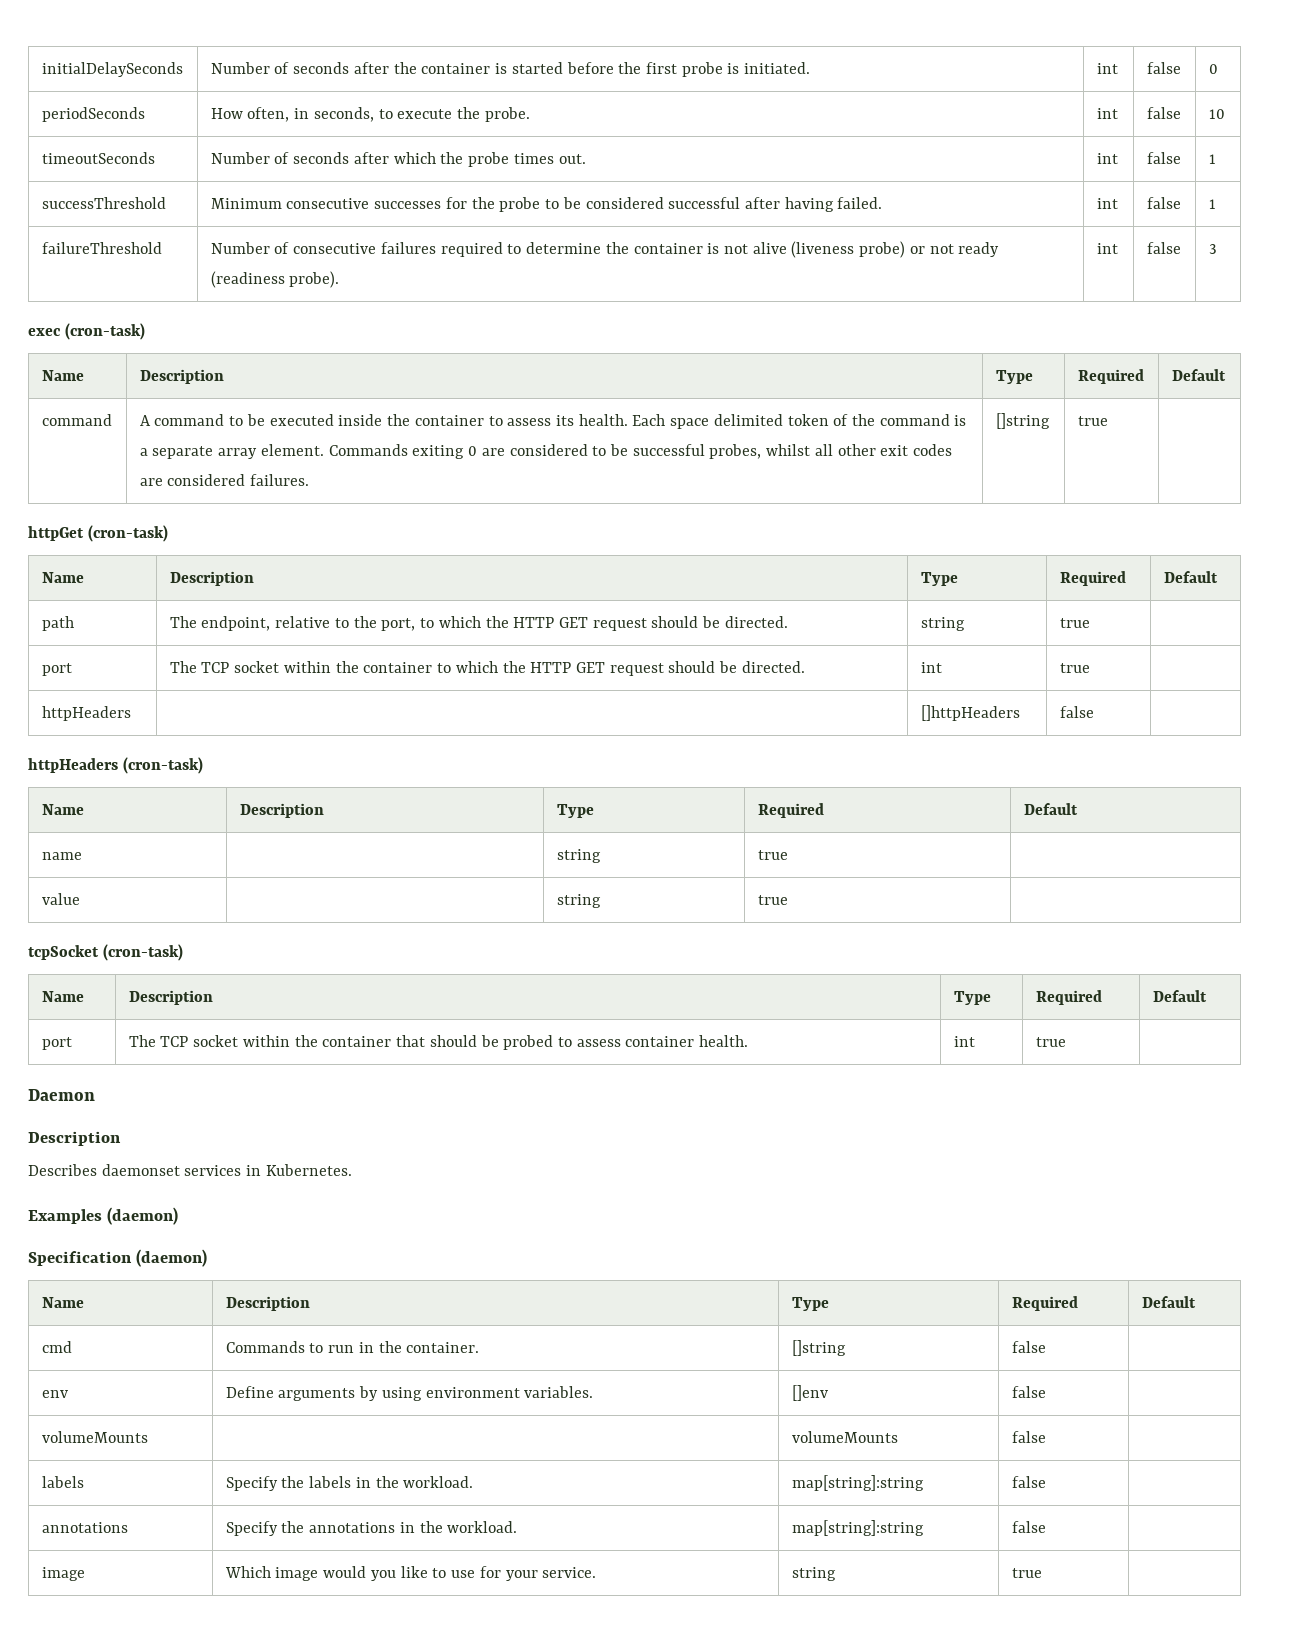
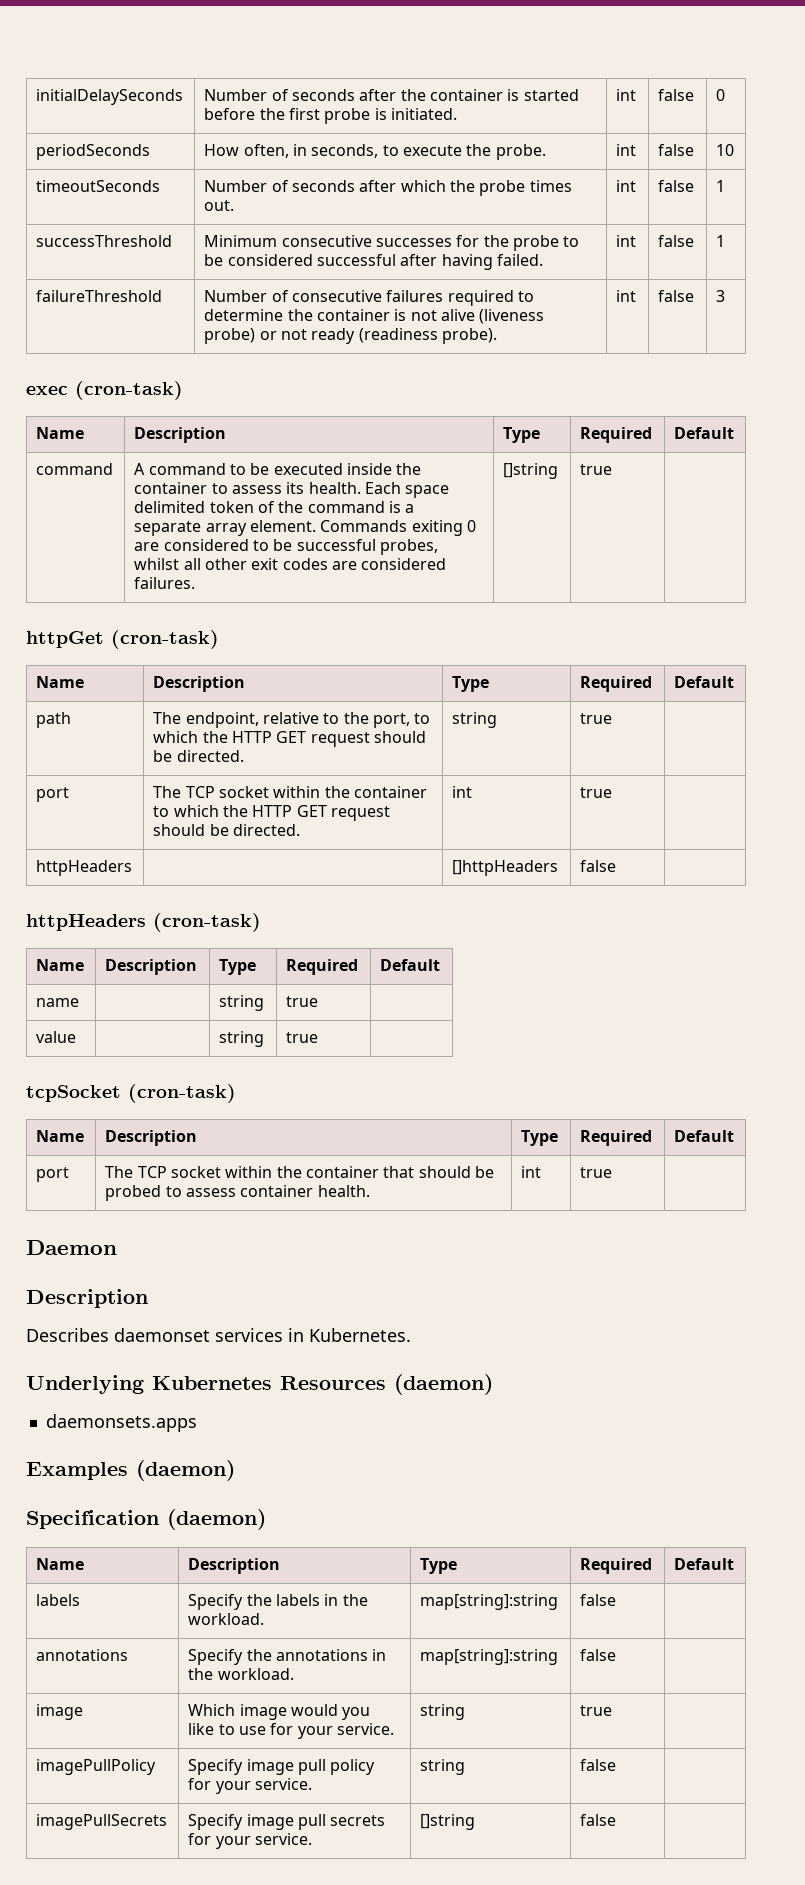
(352, 1170) none -> [26,1374,493,1395] [45,1414,197,1432] // Underlying Kubernetes Resources (daemon) // daemonsets.apps
[41,1341,72,1353] [225,1341,480,1353] [791,1340,846,1356] [1011,1341,1046,1353] [41,1390,68,1398] [225,1386,594,1401] [791,1385,828,1401] [1011,1386,1046,1398] [41,1431,148,1443] [791,1431,898,1443] [1011,1431,1046,1443] // cmd | Commands to run in the container. | []string | false | // env | Define arguments by using environment variables. | []env | false | // volumeMounts | | volumeMounts | false | -> (735, 1564) none
(1042, 1573) none -> [36,1759,157,1775] [188,1759,376,1775] [188,1778,313,1794] [420,1759,466,1775] [580,1759,617,1771] [36,1814,168,1830] [188,1814,386,1830] [188,1833,313,1849] [420,1814,476,1830] [580,1814,617,1826] // imagePullPolicy | Specify image pull policy for your service. | string | false | // imagePullSecrets | Specify image pull secrets for your service. | []string | false |

